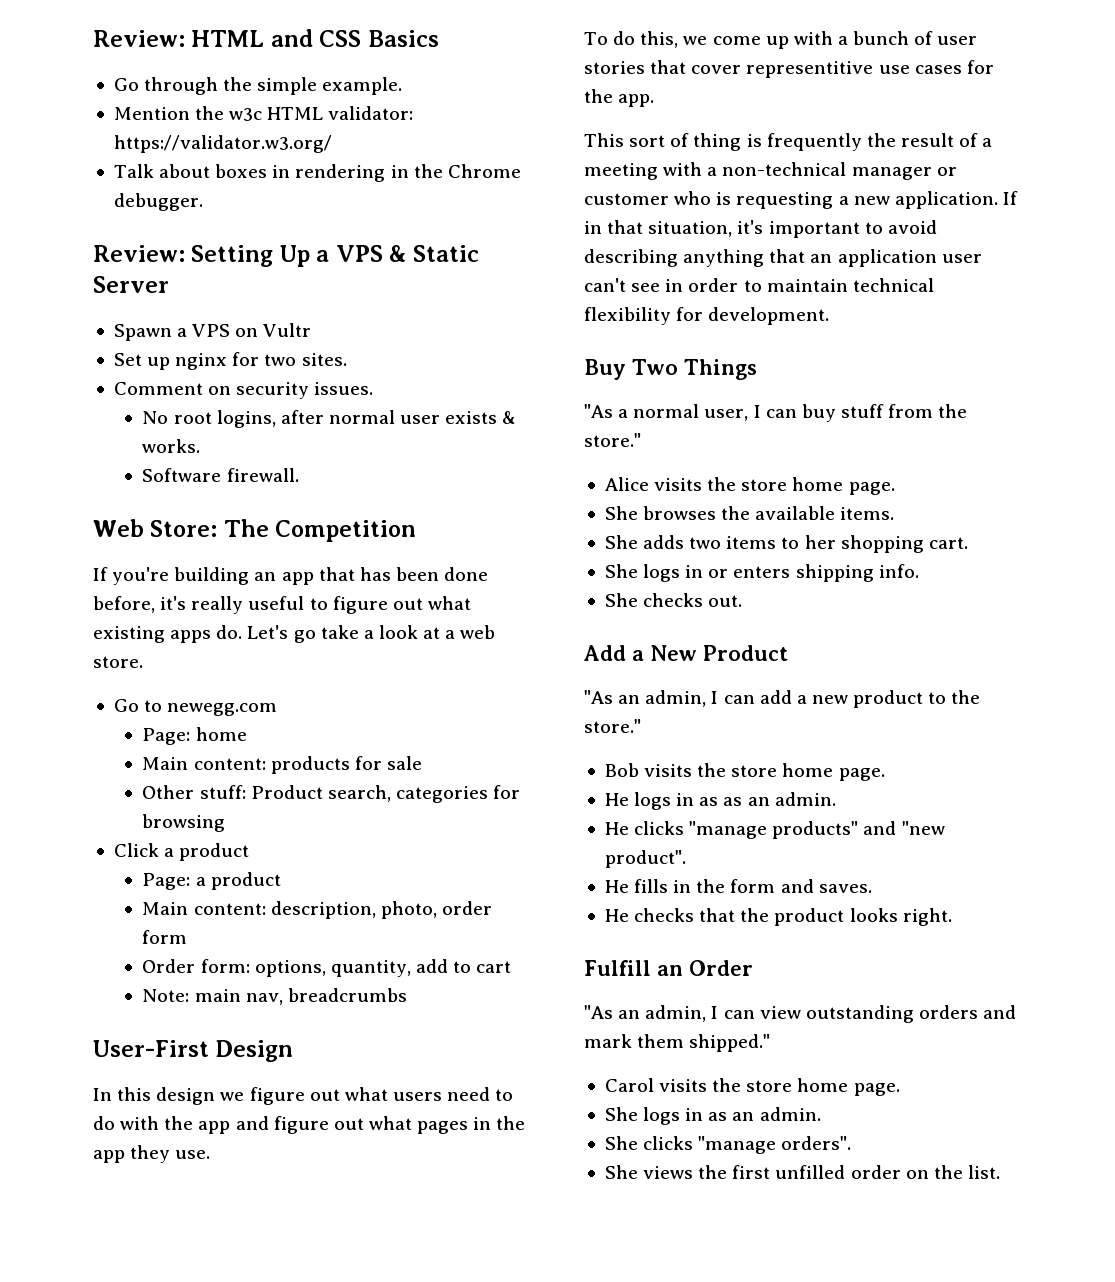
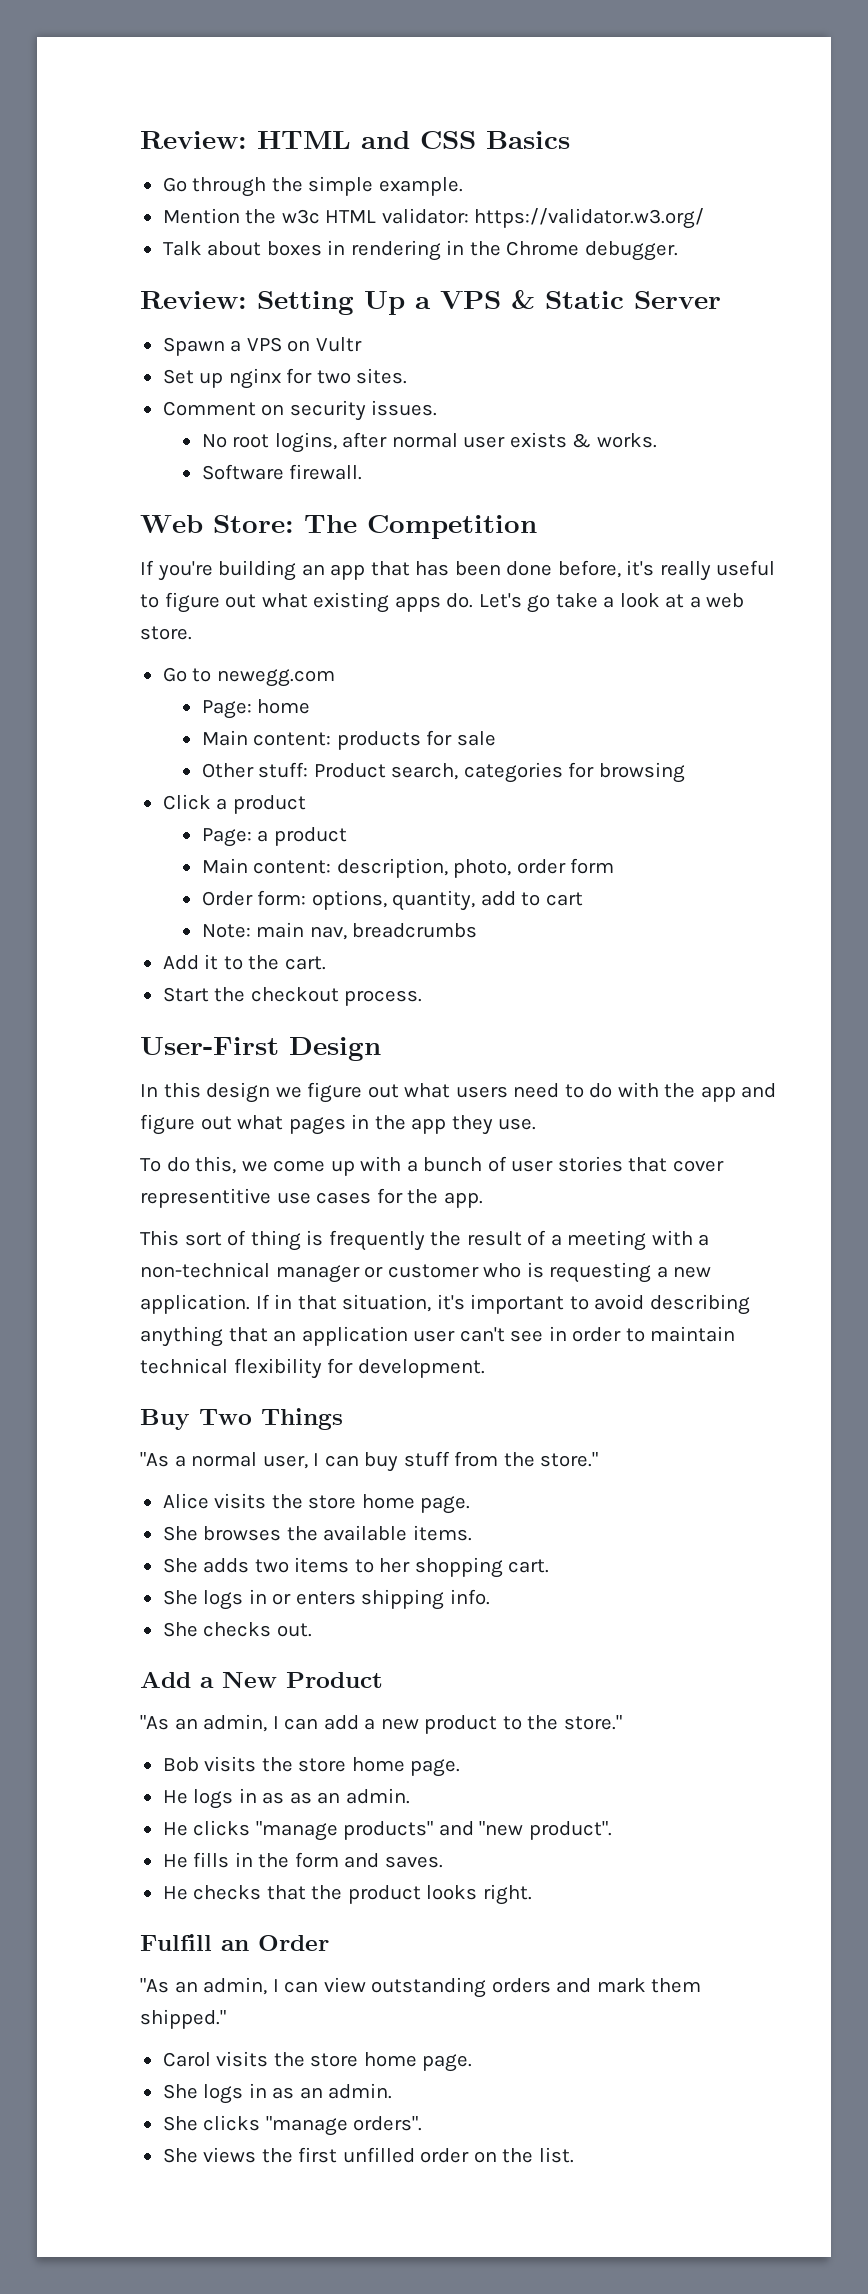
(407, 995) none -> [162,954,326,970] [162,987,423,1006] // Add it to the cart. // Start the checkout process.

